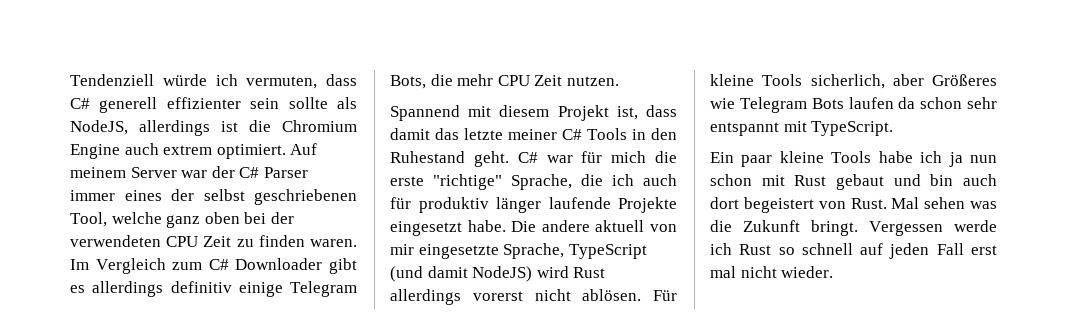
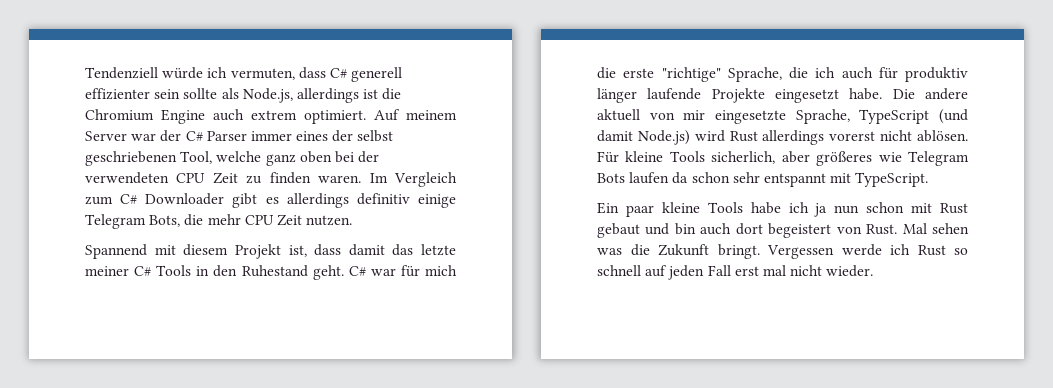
[70,120,128,135] NodeJS, -> [242,88,293,103] Node.js,
[472,266,533,282] NodeJS) -> [637,130,690,145] Node.js)
[932,74,997,86] Größeres -> [816,151,873,166] größeres

